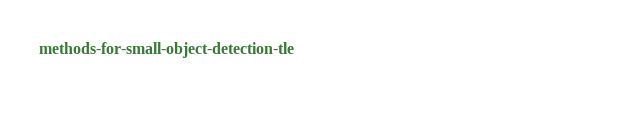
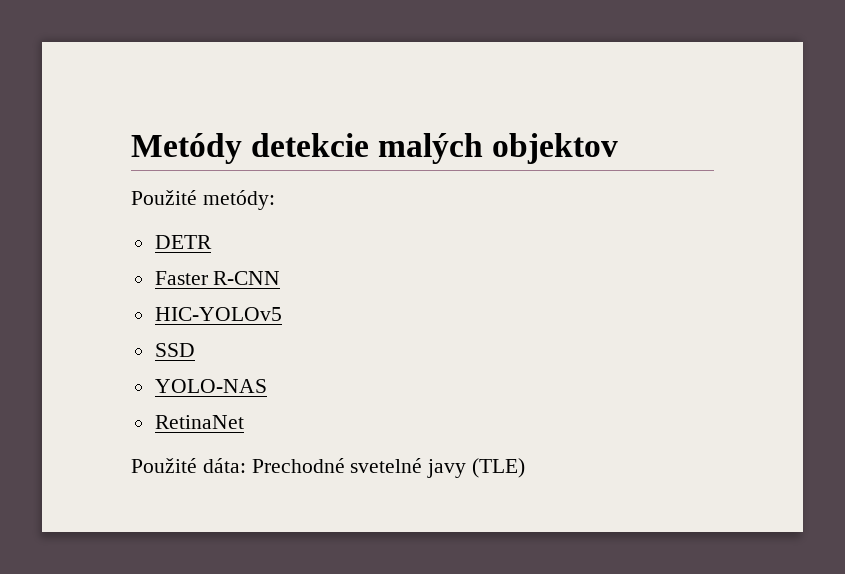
[39,42,294,58] methods-for-small-object-detection-tle -> [131,133,619,164] [131,190,275,210] [154,235,212,249] [154,271,281,285] [154,307,282,321] [154,343,195,357] [154,379,267,393] [154,415,244,429] [131,458,526,478] Metódy detekcie malých objektov // Použité metódy: // DETR // Faster R-CNN // HIC-YOLOv5 // SSD // YOLO-NAS // RetinaNet // Použité dáta: Prechodné svetelné javy (TLE)

